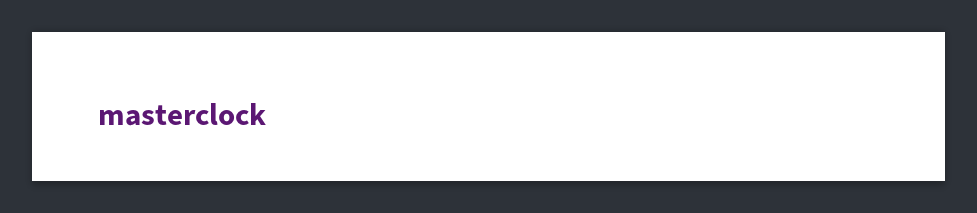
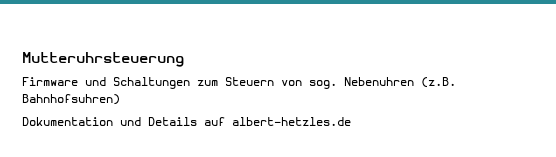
[98,103,266,126] masterclock -> [22,52,184,67] [22,77,456,89] [22,94,120,105] [22,117,351,126] Mutteruhrsteuerung // Firmware und Schaltungen zum Steuern von sog. Nebenuhren (z.B. Bahnhofsuhren) // Dokumentation und Details auf albert-hetzles.de

